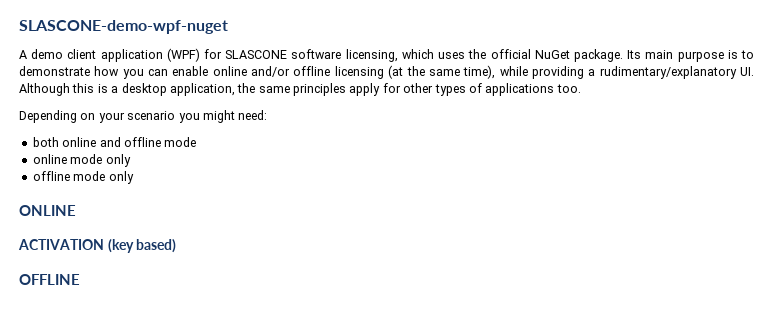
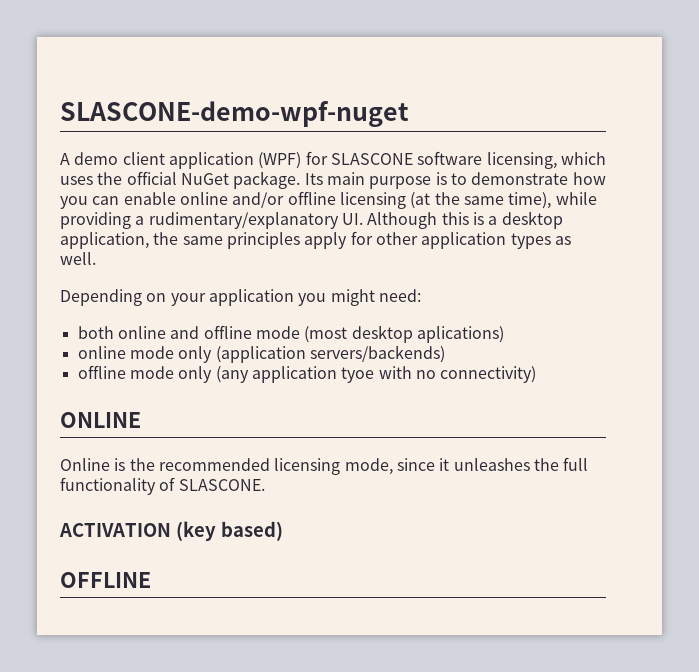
[434,83,581,96] types of applications too. -> [421,232,571,249] [60,252,96,265] application types as well.
[127,111,176,120] scenario -> [208,289,294,306] application
(197, 142) none -> [304,325,504,343] (most desktop aplications)
(131, 160) none -> [215,345,445,363] (application servers/backends)
[19,205,76,216] // ONLINE -> [215,366,537,383] [60,412,141,428] [60,457,589,475] [60,477,265,495] (any application tyoe with no connectivity) // ONLINE // Online is the recommended licensing mode, since it unleashes the full functionality of SLASCONE.

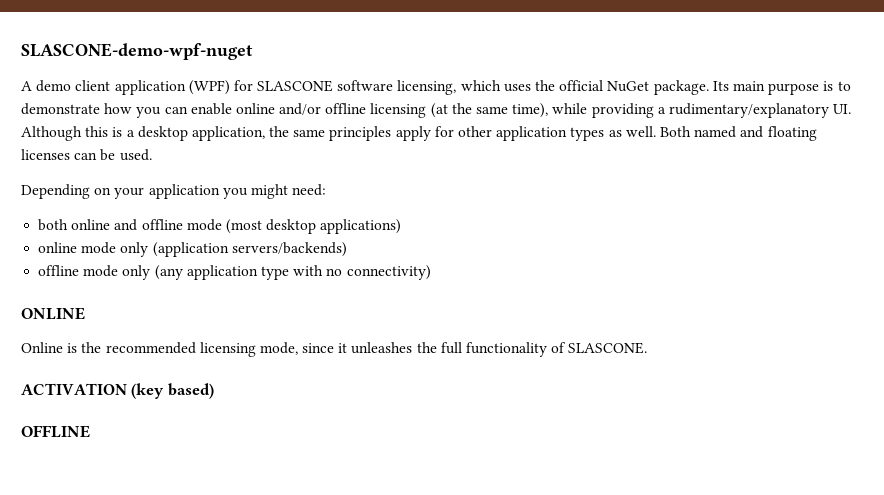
(96, 258) none -> [659,126,817,141] [21,149,152,161] Both named and floating licenses can be used.
[416,326,504,343] aplications) -> [320,219,402,234] applications)
[341,367,375,383] tyoe -> [260,266,289,280] type

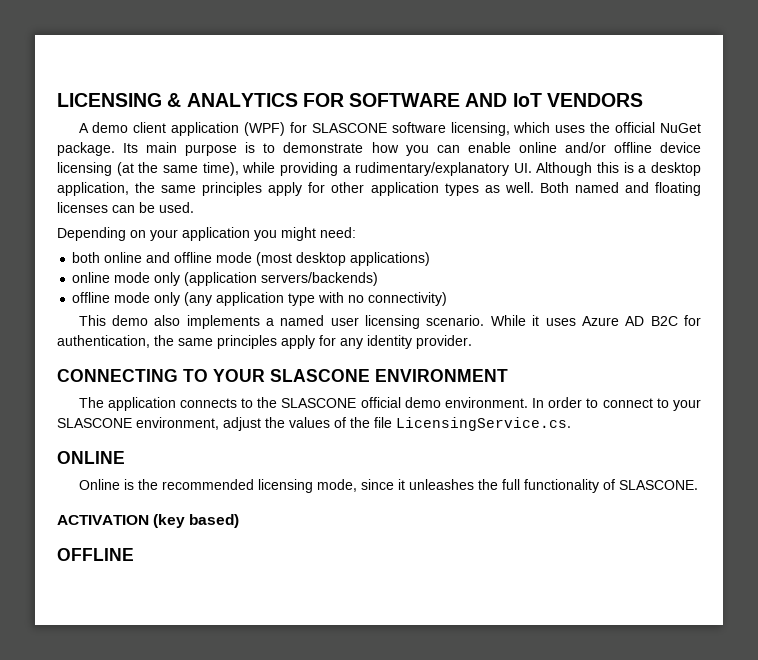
[21,43,253,60] SLASCONE-demo-wpf-nuget -> [57,93,643,107] LICENSING & ANALYTICS FOR SOFTWARE AND IoT VENDORS
(367, 108) none -> [659,142,701,153] device
(431, 272) none -> [78,315,702,329] [57,335,472,349] [57,369,508,382] [78,397,701,411] [57,417,571,431] // This demo also implements a named user licensing scenario. While it uses Azure AD B2C for authentication, the same principles apply for any identity provider. // CONNECTING TO YOUR SLASCONE ENVIRONMENT // The application connects to the SLASCONE official demo environment. In order to connect to your SLASCONE environment, adjust the values of the file LicensingService.cs.

